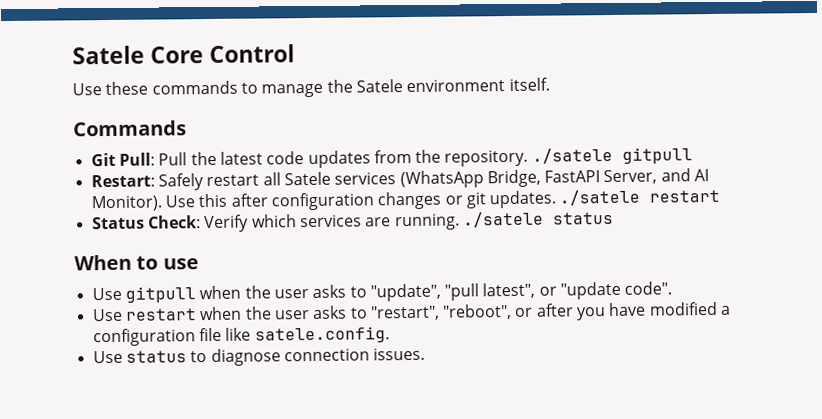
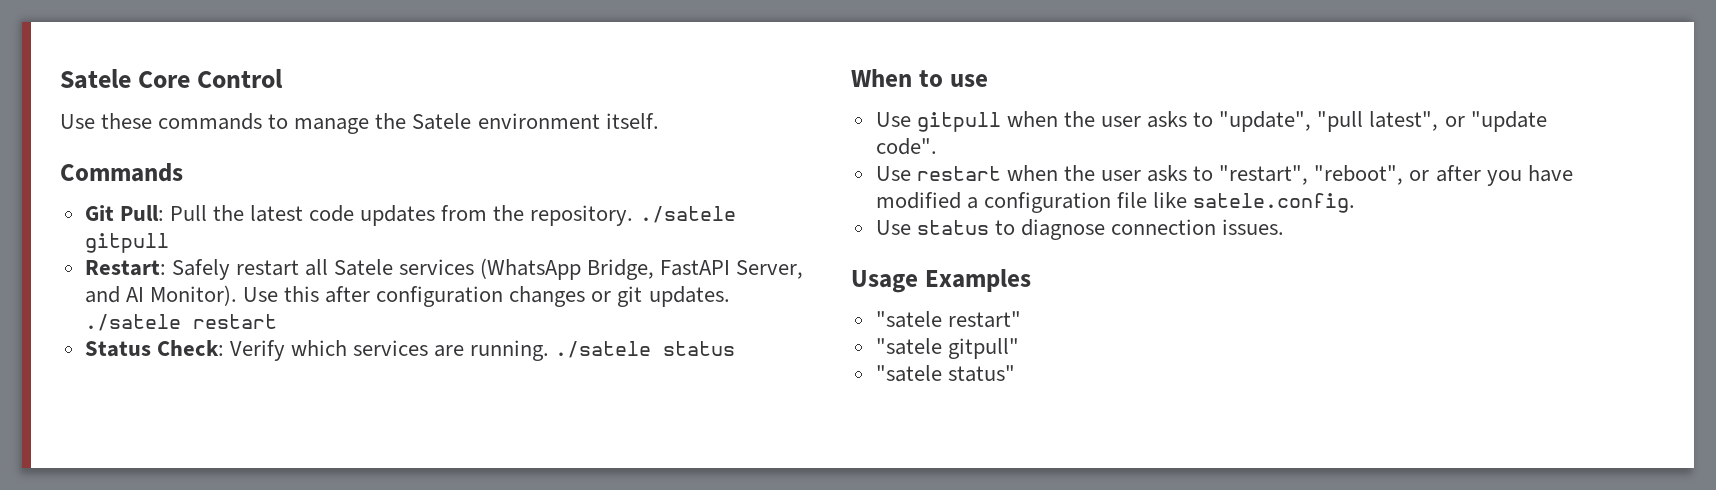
(426, 354) none -> [851,269,1031,293] [875,311,1021,328] [875,338,1019,359] [875,365,1015,382] // Usage Examples // "satele restart" // "satele gitpull" // "satele status"

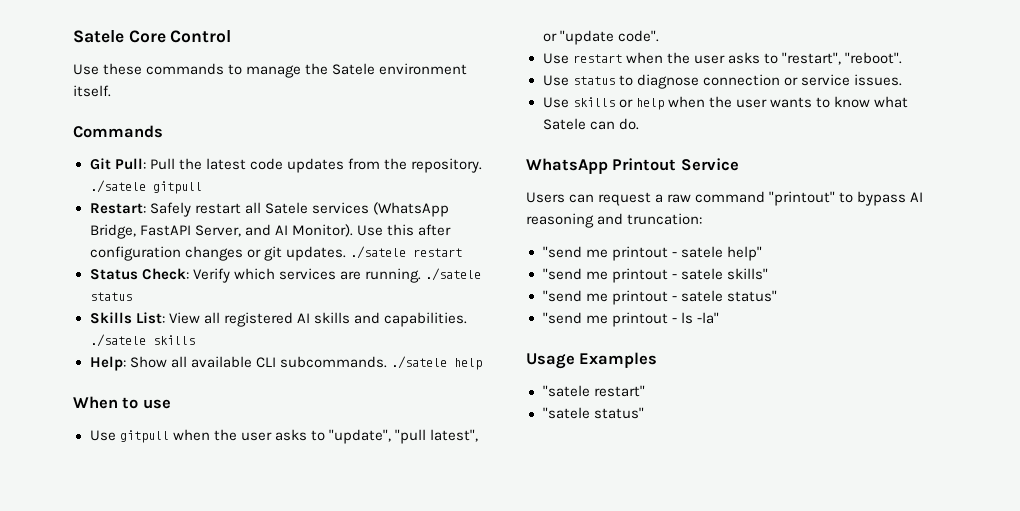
(736, 348) none -> [89,312,467,327] [89,334,195,347] [89,356,482,371] // Skills List: View all registered AI skills and capabilities. ./satele skills // Help: Show all available CLI subcommands. ./satele help
[1314,165,1573,186] [875,192,1356,213] "reboot", or after you have modified a configuration file like satele.config. -> [844,52,902,64] "reboot".
(1217, 227) none -> [783,74,850,86] or service
(1285, 227) none -> [542,96,908,110] [542,118,639,130] [526,158,739,174] [526,191,924,206] [526,213,703,228] [542,246,762,261] [542,268,768,283] [542,290,777,305] [542,312,719,327] // Use skills or help when the user wants to know what Satele can do. // WhatsApp Printout Service // Users can request a raw command "printout" to bypass AI reasoning and truncation: // "send me printout - satele help" // "send me printout - satele skills" // "send me printout - satele status" // "send me printout - ls -la"
[875,338,1019,359] // "satele gitpull" -> (645, 391) none

